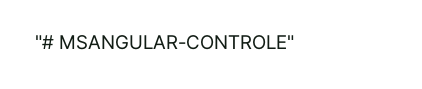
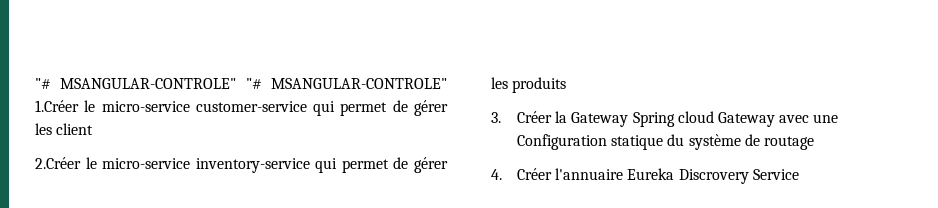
[35,35,295,50] "# MSANGULAR-CONTROLE" -> [35,78,447,89] [35,100,448,116] [35,123,94,135] [35,157,448,173] [491,77,567,93] [491,111,839,127] [517,134,815,150] [491,168,799,184] "# MSANGULAR-CONTROLE" "# MSANGULAR-CONTROLE" 1.Créer le micro-service customer-service qui permet de gérer les client // 2.Créer le micro-service inventory-service qui permet de gérer les produits // 3. Créer la Gateway Spring cloud Gateway avec une Configuration statique du système de routage // 4. Créer l'annuaire Eureka Discrovery Service

